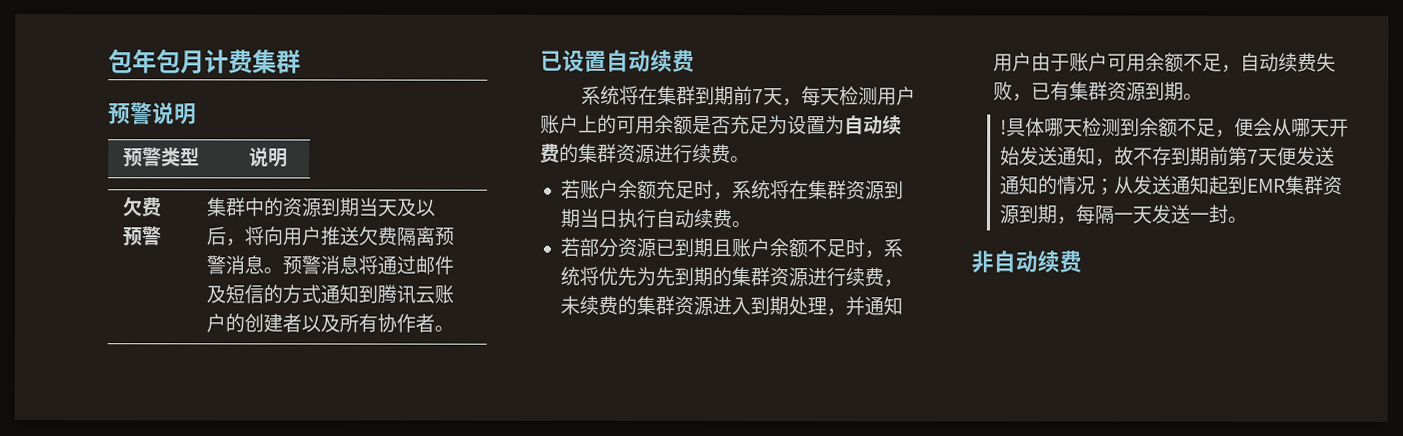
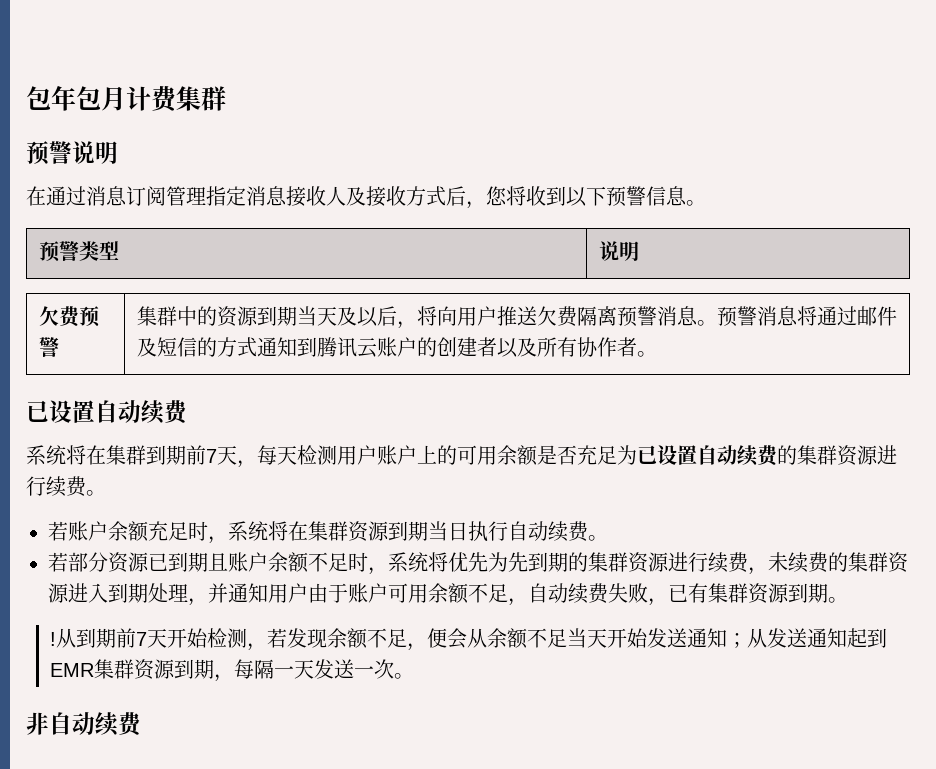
(197, 114) none -> [26,186,706,209] // 在通过消息订阅管理指定消息接收人及接收方式后，您将收到以下预警信息。
[787,115,845,135] 设置为 -> [637,445,697,465] 已设置
[1006,117,1141,137] 具体哪天检测到 -> [56,628,328,651] 从到期前7天开始检测，若发现
[1291,117,1312,137] 哪 -> [487,628,588,649] 余额不足当
[1095,146,1336,167] [1000,175,1097,195] ，故不存到期前第7天便发送通知的情况 -> (728, 638) none
[1208,204,1230,224] 封 -> [374,659,395,679] 次

